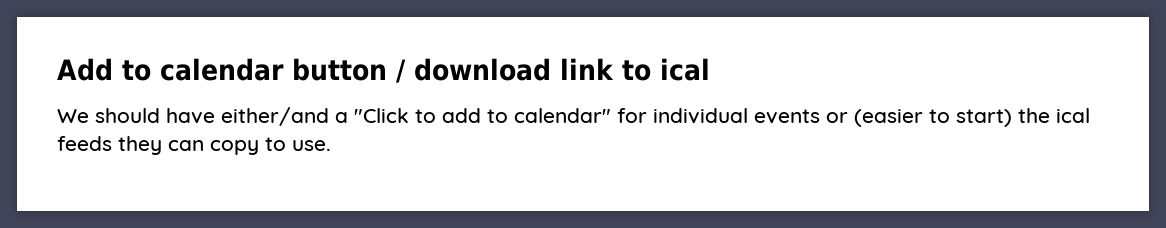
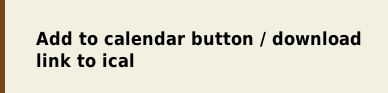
[57,107,1090,127] [57,136,331,155] // We should have either/and a "Click to add to calendar" for individual events or (easier to start) the ical feeds they can copy to use. -> (135, 60) none

